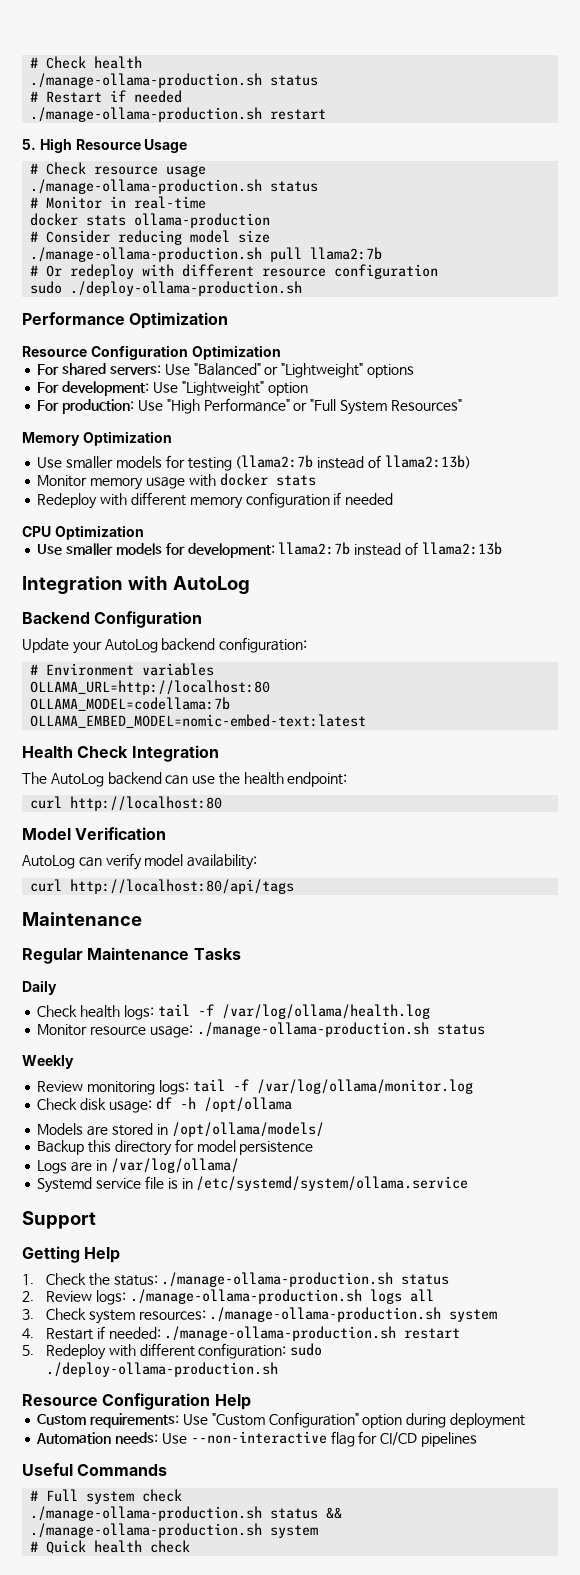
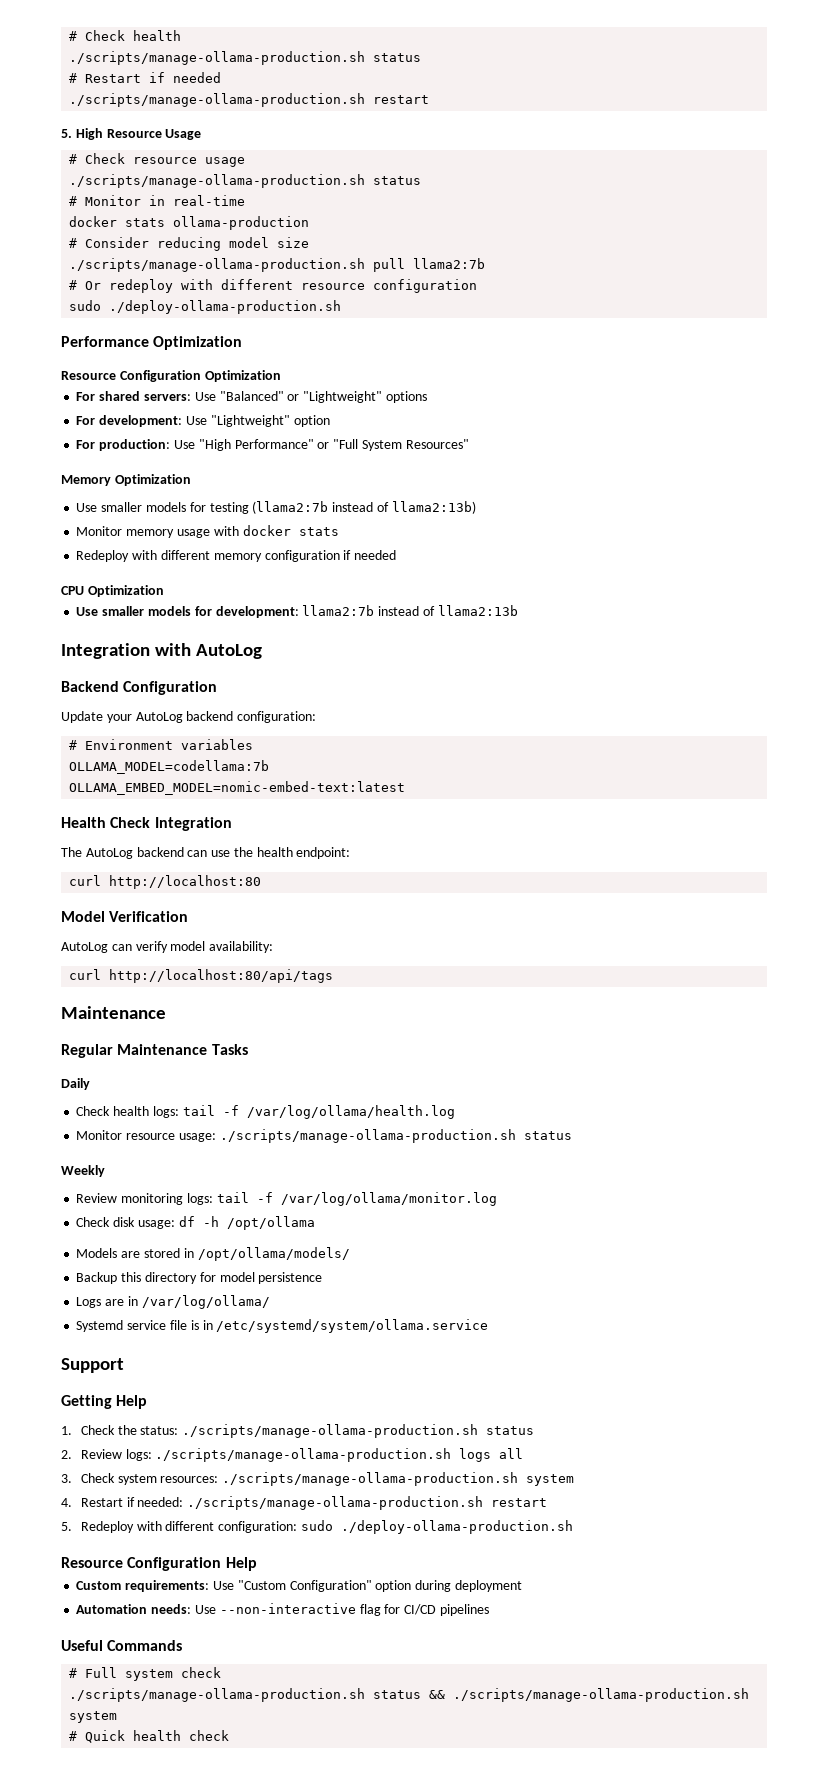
[30,73,263,88] ./manage-ollama-production.sh -> [69,51,366,65] ./scripts/manage-ollama-production.sh
[30,107,263,122] ./manage-ollama-production.sh -> [69,93,366,107] ./scripts/manage-ollama-production.sh
[30,179,263,194] ./manage-ollama-production.sh -> [69,174,366,188] ./scripts/manage-ollama-production.sh
[30,247,263,262] ./manage-ollama-production.sh -> [69,258,366,272] ./scripts/manage-ollama-production.sh
[30,680,271,695] // OLLAMA_URL=http://localhost:80 -> (254, 744) none
[196,1022,429,1037] ./manage-ollama-production.sh -> [219,1129,516,1143] ./scripts/manage-ollama-production.sh
[161,1272,394,1287] ./manage-ollama-production.sh -> [182,1424,479,1438] ./scripts/manage-ollama-production.sh
[129,1289,362,1304] ./manage-ollama-production.sh -> [155,1448,452,1462] ./scripts/manage-ollama-production.sh
[209,1307,442,1322] ./manage-ollama-production.sh -> [222,1472,519,1486] ./scripts/manage-ollama-production.sh
[164,1326,397,1341] ./manage-ollama-production.sh -> [187,1496,484,1510] ./scripts/manage-ollama-production.sh
[30,1506,263,1521] ./manage-ollama-production.sh -> [69,1688,366,1702] ./scripts/manage-ollama-production.sh
[30,1523,263,1538] ./manage-ollama-production.sh -> [453,1688,750,1702] ./scripts/manage-ollama-production.sh

